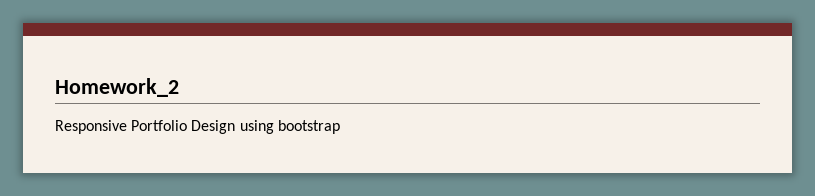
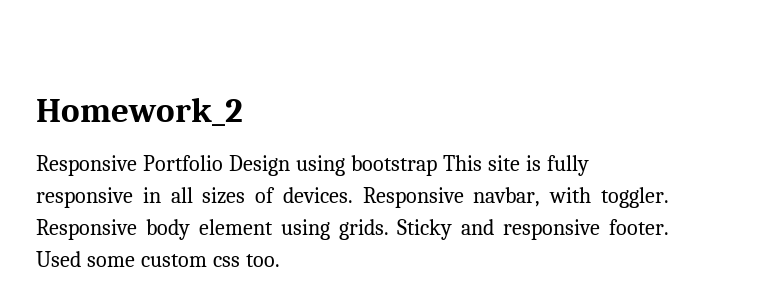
(340, 127) none -> [442,155,589,176] [36,187,669,208] [36,219,669,240] [36,251,280,267] This site is fully responsive in all sizes of devices. Responsive navbar, with toggler. Responsive body element using grids. Sticky and responsive footer. Used some custom css too.

